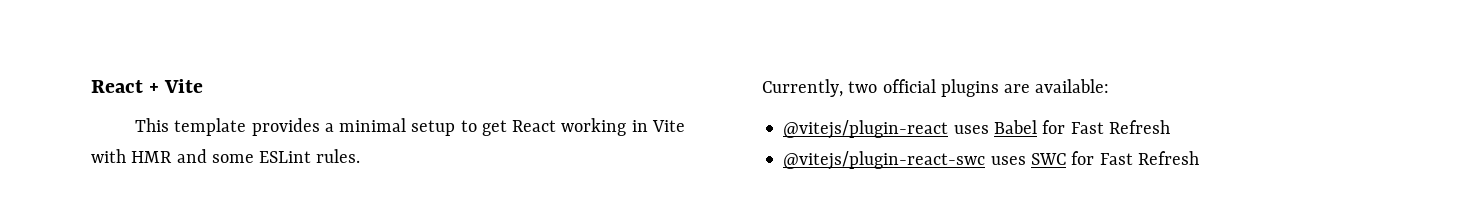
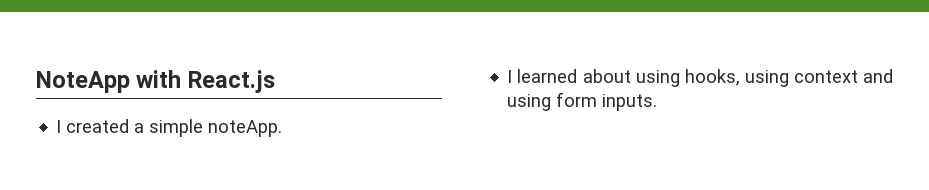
[91,79,204,93] [135,118,685,136] [91,149,361,163] [762,79,1110,97] [783,120,1170,139] [783,151,1199,170] React + Vite // This template provides a minimal setup to get React working in Vite with HMR and some ESLint rules. // Currently, two official plugins are available: // @vitejs/plugin-react uses Babel for Fast Refresh // @vitejs/plugin-react-swc uses SWC for Fast Refresh -> [36,70,275,93] [56,119,283,137] [507,69,893,87] [507,92,658,111] NoteApp with React.js // I created a simple noteApp. // I learned about using hooks, using context and using form inputs.

